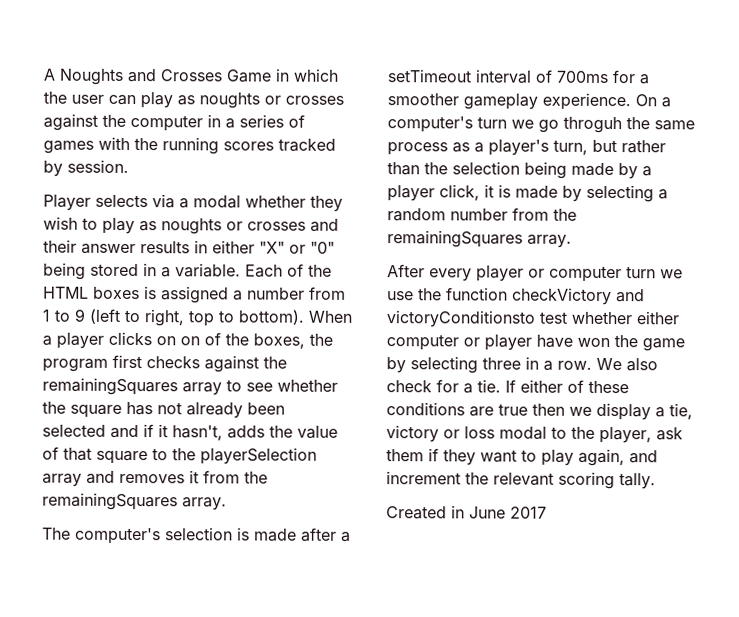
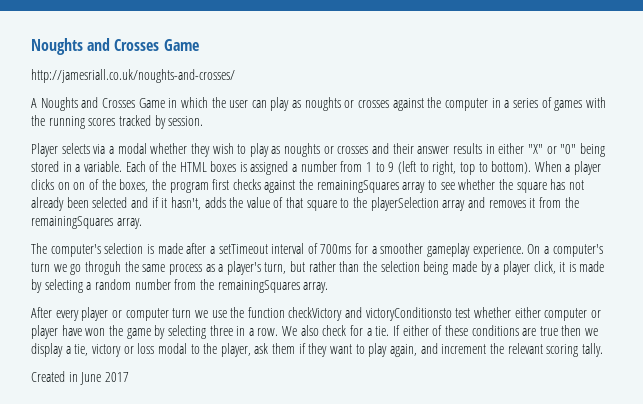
(43, 74) none -> [31,38,199,55] [31,69,235,83] Noughts and Crosses Game // http://jamesriall.co.uk/noughts-and-crosses/ //

